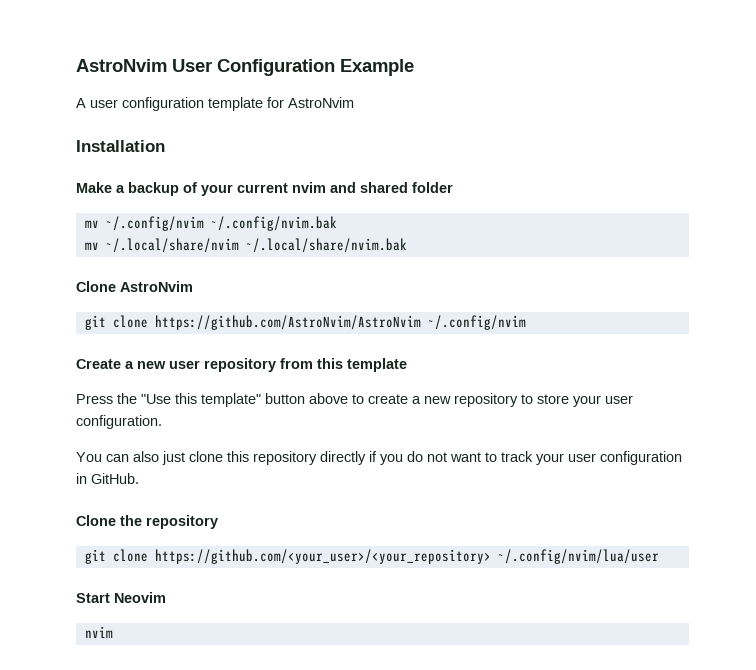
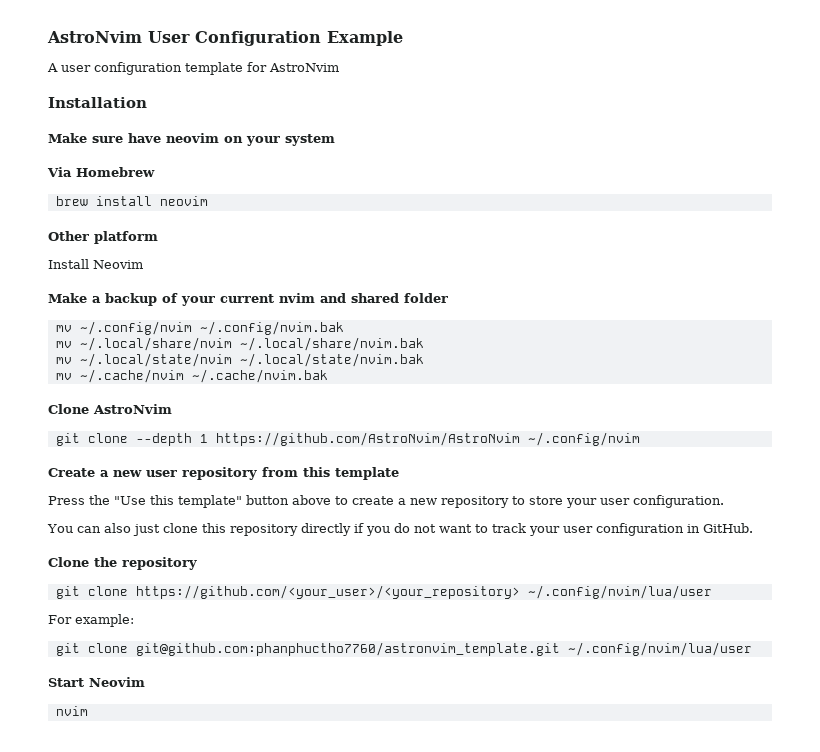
(165, 146) none -> [48,133,335,146] [47,167,155,177] [55,196,208,206] [48,231,158,244] [48,259,143,269] // Make sure have neovim on your system // Via Homebrew // brew install neovim // Other platform // Install Neovim
(407, 245) none -> [55,353,424,367] [55,369,328,383] // mv ~/.local/state/nvim ~/.local/state/nvim.bak // mv ~/.cache/nvim ~/.cache/nvim.bak
(148, 321) none -> [135,433,208,446] --depth 1
(659, 556) none -> [48,614,134,627] [55,642,752,656] // For example: // git clone git@github.com:phanphuctho7760/astronvim_template.git ~/.config/nvim/lua/user

